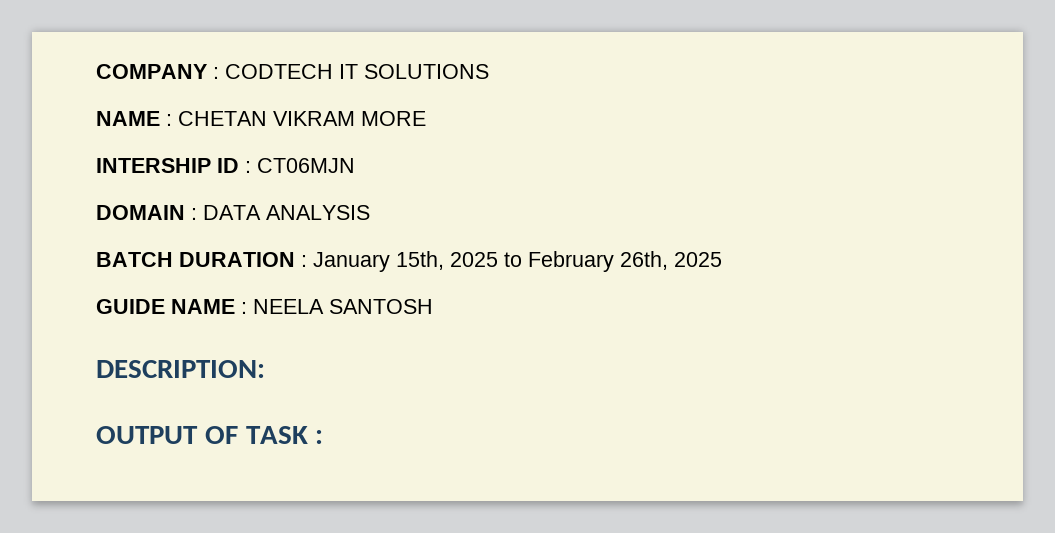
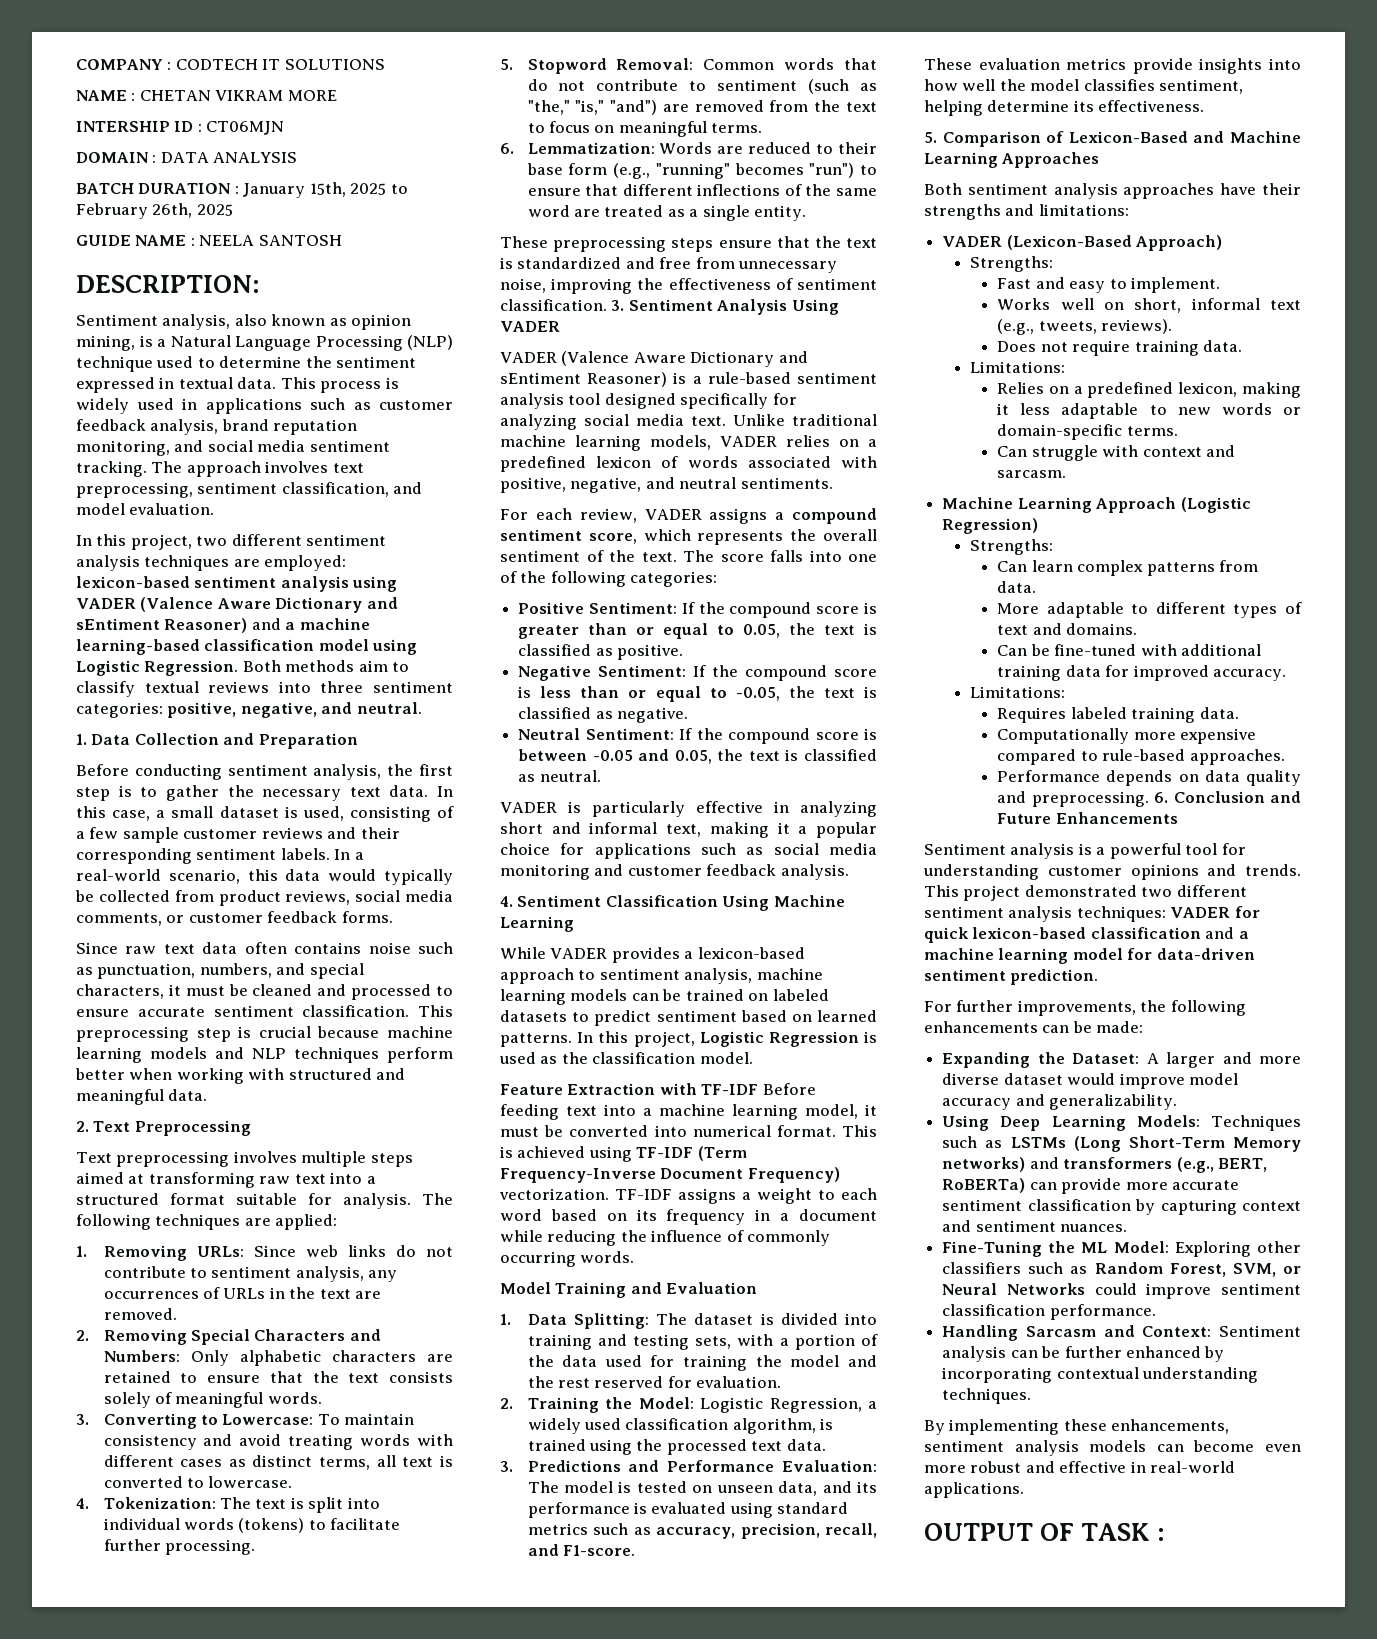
(265, 369) none -> [76,314,412,330] [76,335,453,351] [76,356,417,372] [76,377,399,393] [76,398,453,414] [76,419,358,435] [76,440,390,456] [76,461,364,477] [76,482,423,498] [76,503,215,515] [76,534,387,550] [76,555,347,571] [76,576,398,592] [76,597,398,613] [76,618,370,633] [76,639,418,655] [76,660,410,676] [76,681,453,697] [76,702,422,718] [76,733,358,749] [76,764,454,780] [76,785,453,801] [76,806,454,822] [76,827,400,843] [76,848,364,864] [76,869,454,885] [75,890,453,906] [76,911,393,926] [76,942,453,954] [76,963,364,979] [76,984,453,1000] [76,1005,453,1017] [76,1026,453,1042] [76,1047,453,1063] [75,1068,406,1084] [76,1089,208,1105] [76,1120,251,1136] [76,1151,413,1167] [76,1172,376,1188] [76,1193,453,1209] [76,1214,338,1230] [76,1245,453,1261] [103,1266,398,1282] [103,1287,382,1299] [103,1308,177,1320] [76,1329,381,1345] [103,1350,453,1366] [103,1371,453,1383] [103,1392,322,1408] [76,1413,415,1429] [103,1434,453,1450] [103,1455,453,1470] [103,1476,293,1488] [76,1497,380,1513] [103,1518,401,1533] [103,1539,255,1555] [500,58,877,74] [527,79,877,94] [527,100,877,115] [527,121,763,137] [500,142,877,154] [526,163,877,179] [527,184,877,196] [527,205,807,221] [500,236,877,252] [500,257,838,273] [500,278,877,294] [500,299,839,315] [500,321,560,332] [500,351,808,367] [500,372,877,387] [500,393,797,409] [500,414,877,430] [500,435,877,451] [500,456,877,472] [500,477,833,493] [500,508,877,524] [500,529,877,545] [500,550,877,562] [500,571,718,587] [518,602,877,618] [518,623,877,639] [518,644,684,660] [518,665,877,681] [518,686,877,702] [518,707,689,723] [518,728,877,744] [518,749,877,764] [518,770,601,782] [500,801,877,817] [500,822,877,838] [500,843,877,859] [500,864,849,880] [500,895,845,911] [500,916,574,932] [500,947,805,963] [500,968,823,984] [500,989,829,1005] [500,1010,877,1026] [500,1031,877,1047] [499,1052,753,1064] [500,1083,816,1095] [500,1104,877,1120] [500,1125,877,1137] [500,1146,747,1162] [500,1167,840,1183] [499,1188,877,1204] [500,1209,877,1225] [500,1230,831,1246] [500,1251,635,1267] [500,1282,758,1298] [500,1313,877,1329] [527,1334,878,1350] [527,1355,877,1371] [527,1376,782,1388] [500,1397,877,1413] [527,1418,834,1434] [527,1439,826,1455] [500,1460,877,1472] [527,1481,877,1496] [527,1502,849,1518] [527,1523,877,1539] [527,1544,635,1556] [924,58,1301,74] [924,79,1244,94] [924,100,1205,116] [924,131,1301,147] [924,152,1100,168] [924,183,1301,199] [924,204,1129,220] [942,235,1223,251] [969,256,1053,272] [997,277,1221,293] [997,298,1301,313] [997,319,1173,335] [997,340,1243,356] [969,361,1065,373] [997,382,1301,398] [997,403,1301,419] [997,424,1178,440] [997,445,1236,461] [997,470,1067,478] [942,497,1251,513] [942,518,1039,534] [969,539,1053,555] [997,560,1259,576] [997,581,1037,593] [997,602,1302,618] [997,623,1138,635] [997,644,1262,656] [997,665,1287,681] [969,686,1065,698] [997,707,1239,723] [997,728,1257,744] [997,749,1285,765] [997,770,1301,786] [997,791,1301,807] [997,812,1178,824] [924,843,1246,859] [923,864,1301,880] [924,885,1247,901] [924,906,1260,922] [924,927,1249,943] [924,948,1255,964] [924,969,1099,985] [924,1000,1246,1016] [924,1021,1144,1033] [942,1052,1301,1068] [942,1073,1238,1089] [942,1094,1178,1110] [942,1115,1302,1131] [942,1136,1301,1152] [942,1157,1267,1173] [942,1178,1239,1194] [942,1199,1301,1215] [942,1220,1128,1232] [942,1241,1301,1257] [942,1262,1301,1277] [942,1283,1301,1299] [942,1304,1156,1320] [942,1325,1301,1341] [942,1346,1225,1362] [942,1367,1259,1383] [942,1388,1032,1404] [924,1419,1230,1435] [924,1440,1301,1456] [924,1461,1236,1473] [924,1482,1024,1498] // Sentiment analysis, also known as opinion mining, is a Natural Language Processing (NLP) technique used to determine the sentiment expressed in textual data. This process is widely used in applications such as customer feedback analysis, brand reputation monitoring, and social media sentiment tracking. The approach involves text preprocessing, sentiment classification, and model evaluation. // In this project, two different sentiment analysis techniques are employed: lexicon-based sentiment analysis using VADER (Valence Aware Dictionary and sEntiment Reasoner) and a machine learning-based classification model using Logistic Regression. Both methods aim to classify textual reviews into three sentiment categories: positive, negative, and neutral. // 1. Data Collection and Preparation // Before conducting sentiment analysis, the first step is to gather the necessary text data. In this case, a small dataset is used, consisting of a few sample customer reviews and their corresponding sentiment labels. In a real-world scenario, this data would typically be collected from product reviews, social media comments, or customer feedback forms. // Since raw text data often contains noise such as punctuation, numbers, and special characters, it must be cleaned and processed to ensure accurate sentiment classification. This preprocessing step is crucial because machine learning models and NLP techniques perform better when working with structured and meaningful data. // 2. Text Preprocessing // Text preprocessing involves multiple steps aimed at transforming raw text into a structured format suitable for analysis. The following techniques are applied: // 1. Removing URLs: Since web links do not contribute to sentiment analysis, any occurrences of URLs in the text are removed. // 2. Removing Special Characters and Numbers: Only alphabetic characters are retained to ensure that the text consists solely of meaningful words. // 3. Converting to Lowercase: To maintain consistency and avoid treating words with different cases as distinct terms, all text is converted to lowercase. // 4. Tokenization: The text is split into individual words (tokens) to facilitate further processing. // 5. Stopword Removal: Common words that do not contribute to sentiment (such as "the," "is," "and") are removed from the text to focus on meaningful terms. // 6. Lemmatization: Words are reduced to their base form (e.g., "running" becomes "run") to ensure that different inflections of the same word are treated as a single entity. // These preprocessing steps ensure that the text is standardized and free from unnecessary noise, improving the effectiveness of sentiment classification. 3. Sentiment Analysis Using VADER // VADER (Valence Aware Dictionary and sEntiment Reasoner) is a rule-based sentiment analysis tool designed specifically for analyzing social media text. Unlike traditional machine learning models, VADER relies on a predefined lexicon of words associated with positive, negative, and neutral sentiments. // For each review, VADER assigns a compound sentiment score, which represents the overall sentiment of the text. The score falls into one of the following categories: // Positive Sentiment: If the compound score is greater than or equal to 0.05, the text is classified as positive. // Negative Sentiment: If the compound score is less than or equal to -0.05, the text is classified as negative. // Neutral Sentiment: If the compound score is between -0.05 and 0.05, the text is classified as neutral. // VADER is particularly effective in analyzing short and informal text, making it a popular choice for applications such as social media monitoring and customer feedback analysis. // 4. Sentiment Classification Using Machine Learning // While VADER provides a lexicon-based approach to sentiment analysis, machine learning models can be trained on labeled datasets to predict sentiment based on learned patterns. In this project, Logistic Regression is used as the classification model. // Feature Extraction with TF-IDF Before feeding text into a machine learning model, it must be converted into numerical format. This is achieved using TF-IDF (Term Frequency-Inverse Document Frequency) vectorization. TF-IDF assigns a weight to each word based on its frequency in a document while reducing the influence of commonly occurring words. // Model Training and Evaluation // 1. Data Splitting: The dataset is divided into training and testing sets, with a portion of the data used for training the model and the rest reserved for evaluation. // 2. Training the Model: Logistic Regression, a widely used classification algorithm, is trained using the processed text data. // 3. Predictions and Performance Evaluation: The model is tested on unseen data, and its performance is evaluated using standard metrics such as accuracy, precision, recall, and F1-score. // These evaluation metrics provide insights into how well the model classifies sentiment, helping determine its effectiveness. // 5. Comparison of Lexicon-Based and Machine Learning Approaches // Both sentiment analysis approaches have their strengths and limitations: // VADER (Lexicon-Based Approach) // Strengths: // Fast and easy to implement. // Works well on short, informal text (e.g., tweets, reviews). // Does not require training data. // Limitations: // Relies on a predefined lexicon, making it less adaptable to new words or domain-specific terms. // Can struggle with context and sarcasm. // Machine Learning Approach (Logistic Regression) // Strengths: // Can learn complex patterns from data. // More adaptable to different types of text and domains. // Can be fine-tuned with additional training data for improved accuracy. // Limitations: // Requires labeled training data. // Computationally more expensive compared to rule-based approaches. // Performance depends on data quality and preprocessing. 6. Conclusion and Future Enhancements // Sentiment analysis is a powerful tool for understanding customer opinions and trends. This project demonstrated two different sentiment analysis techniques: VADER for quick lexicon-based classification and a machine learning model for data-driven sentiment prediction. // For further improvements, the following enhancements can be made: // Expanding the Dataset: A larger and more diverse dataset would improve model accuracy and generalizability. // Using Deep Learning Models: Techniques such as LSTMs (Long Short-Term Memory networks) and transformers (e.g., BERT, RoBERTa) can provide more accurate sentiment classification by capturing context and sentiment nuances. // Fine-Tuning the ML Model: Exploring other classifiers such as Random Forest, SVM, or Neural Networks could improve sentiment classification performance. // Handling Sarcasm and Context: Sentiment analysis can be further enhanced by incorporating contextual understanding techniques. // By implementing these enhancements, sentiment analysis models can become even more robust and effective in real-world applications.

